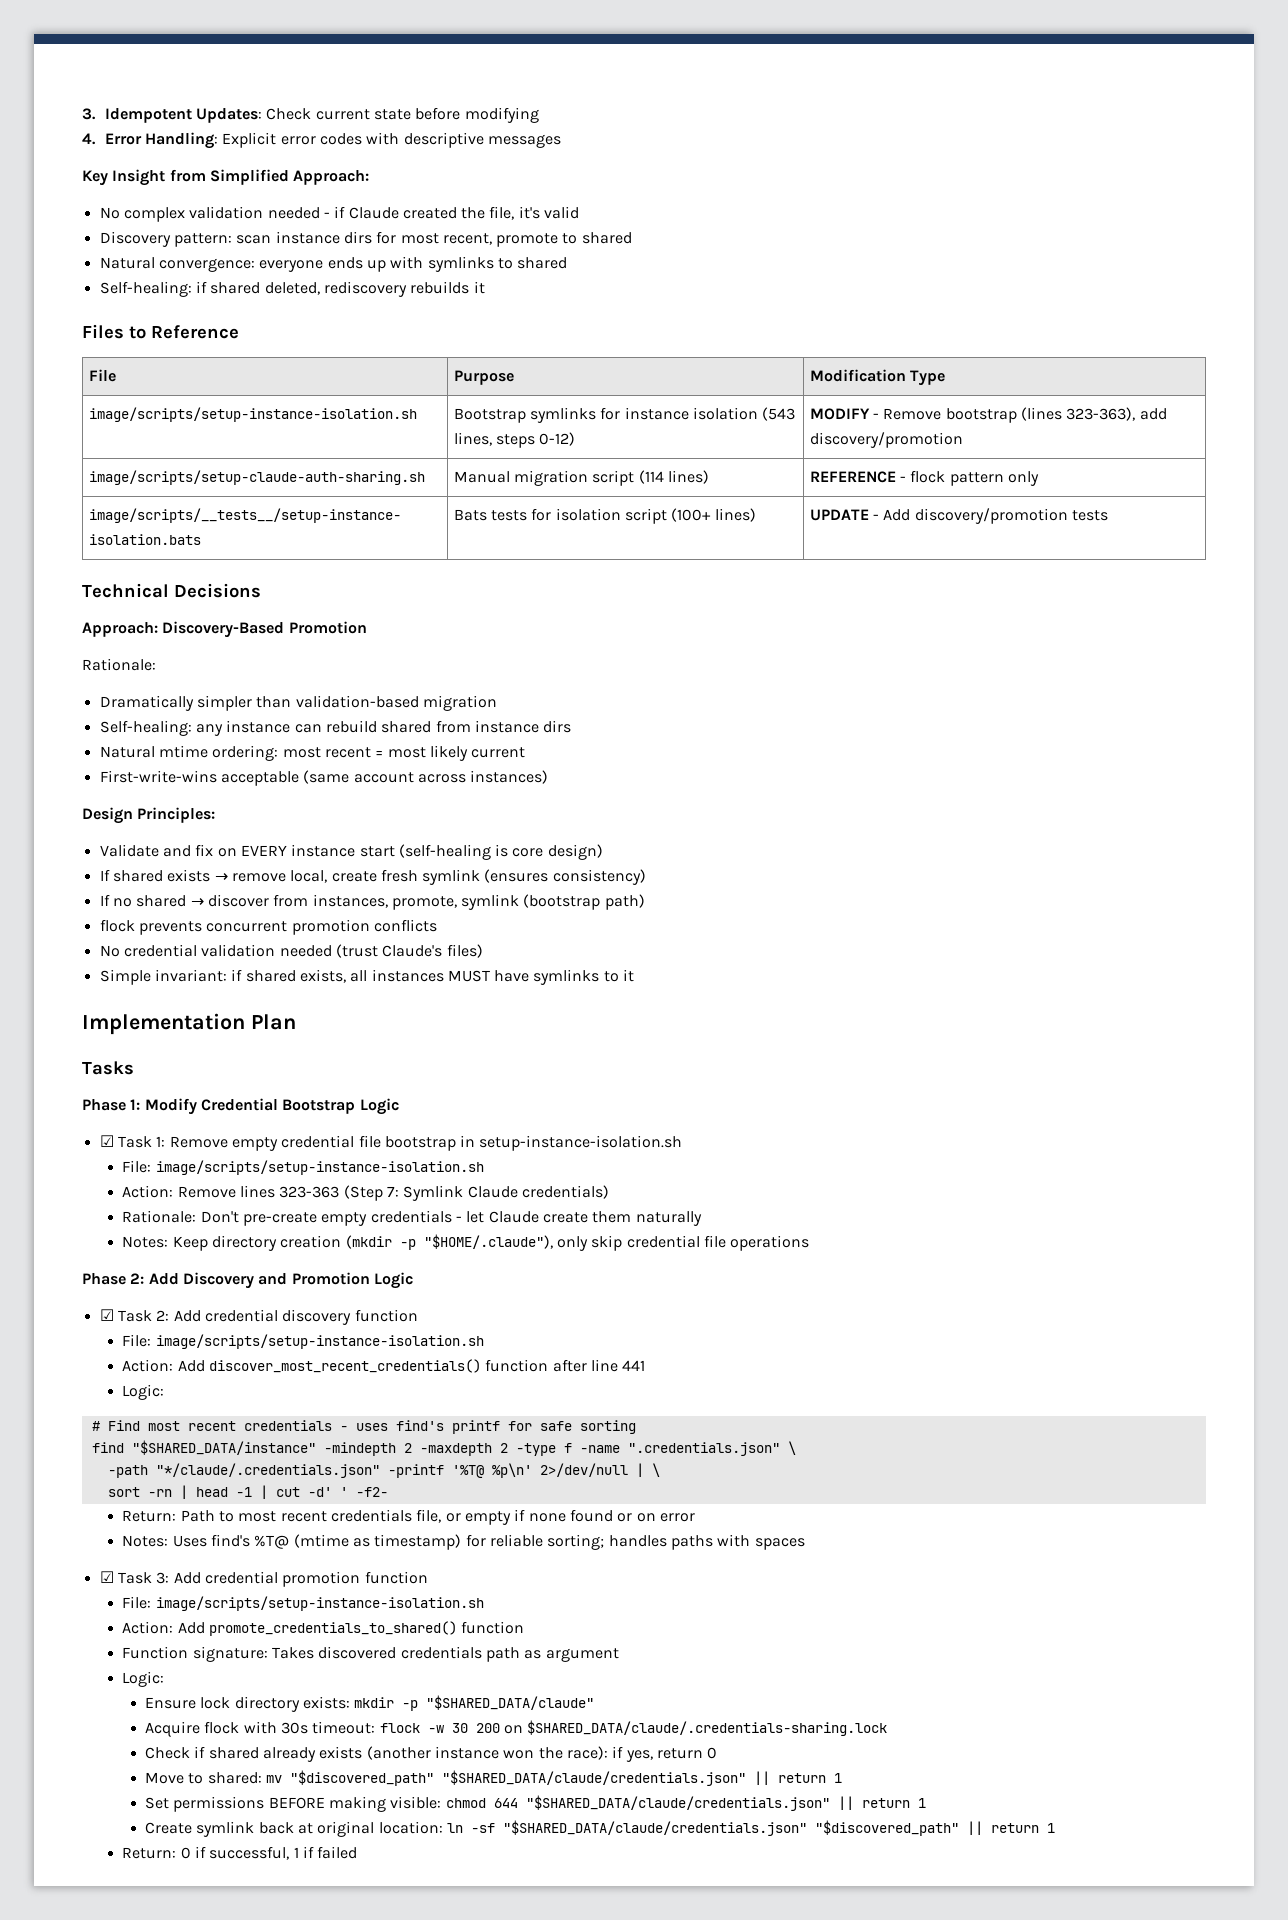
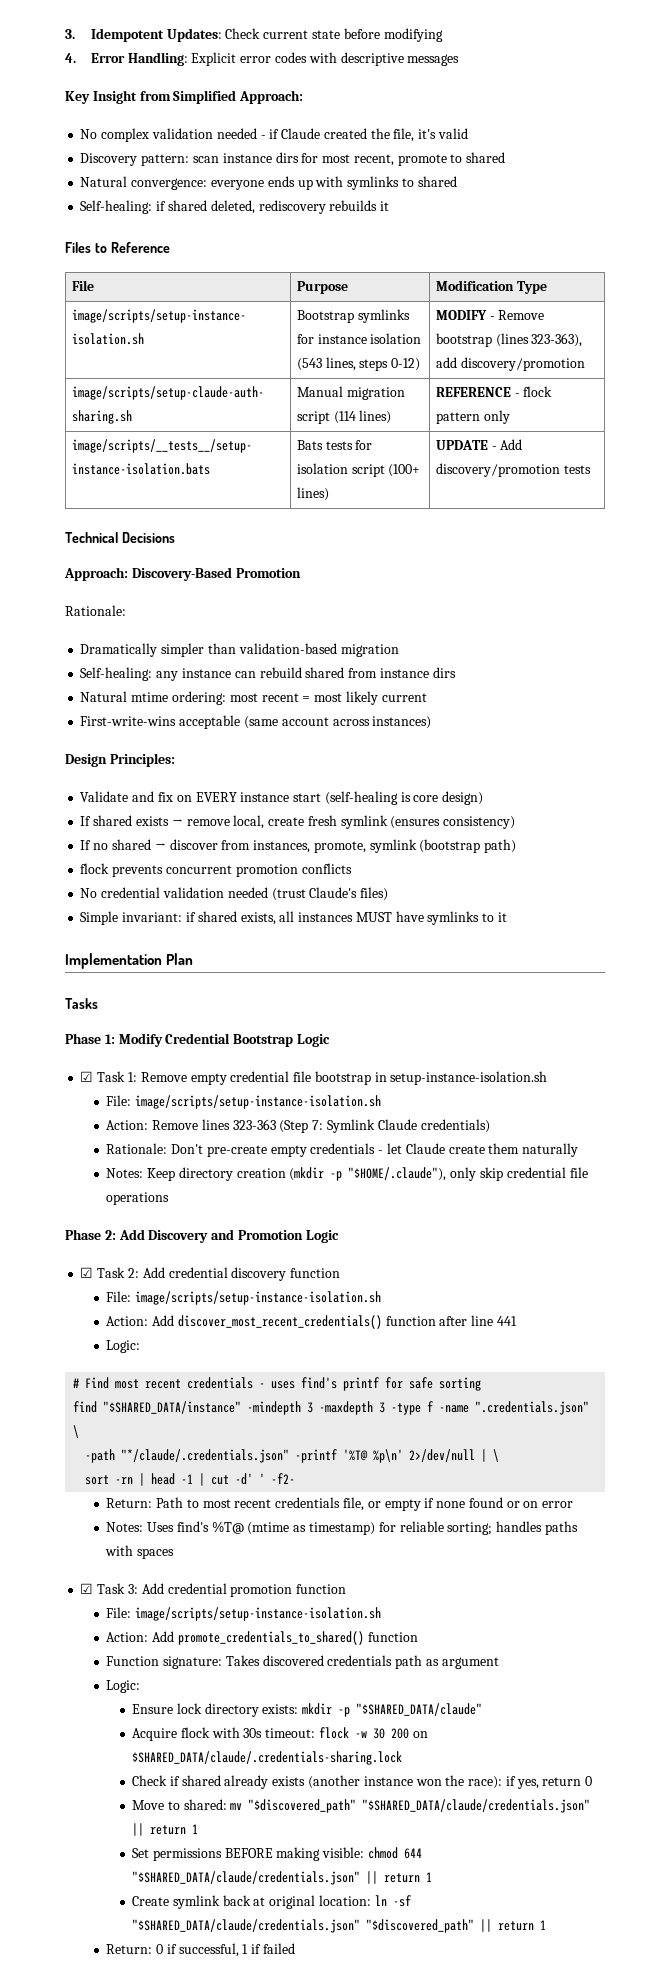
[403,1443,508,1456] 2 -maxdepth 2 -> [307,1401,386,1415] 3 -maxdepth 3

